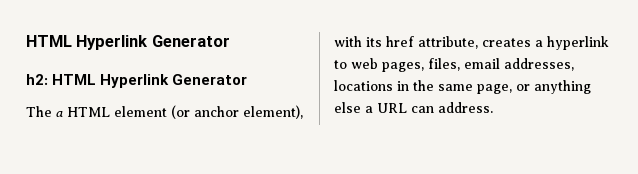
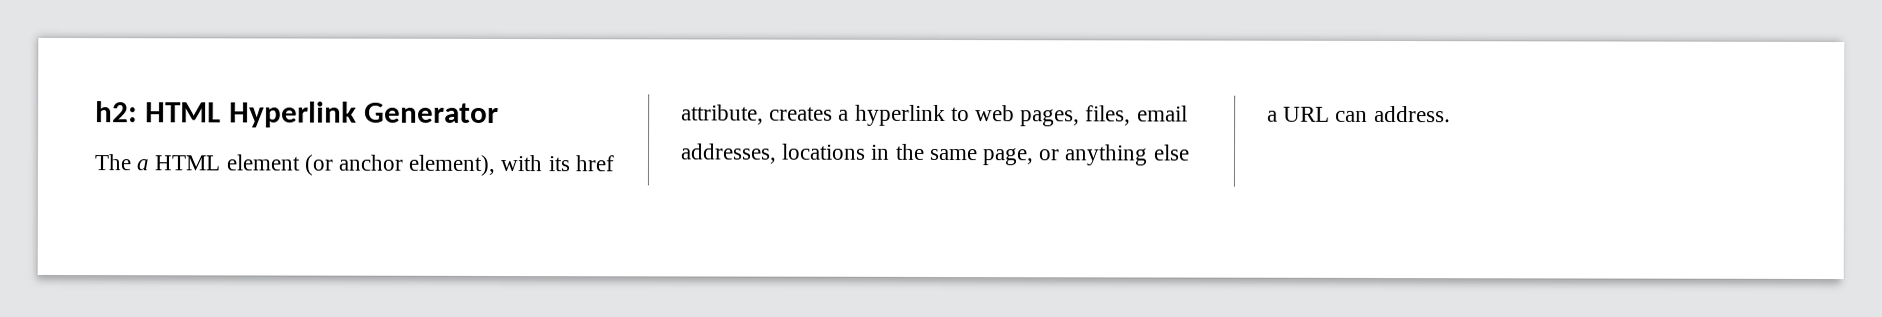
[26,35,230,50] HTML Hyperlink Generator // -> (95, 112) none

